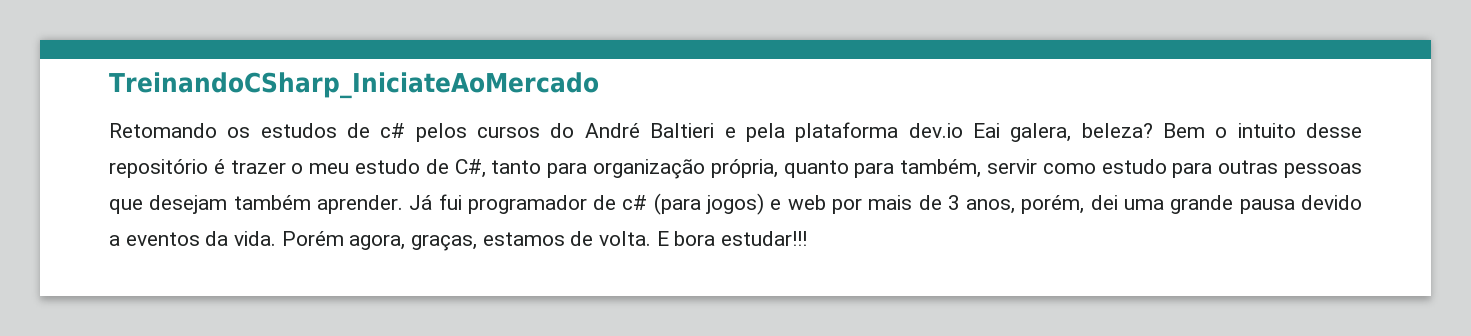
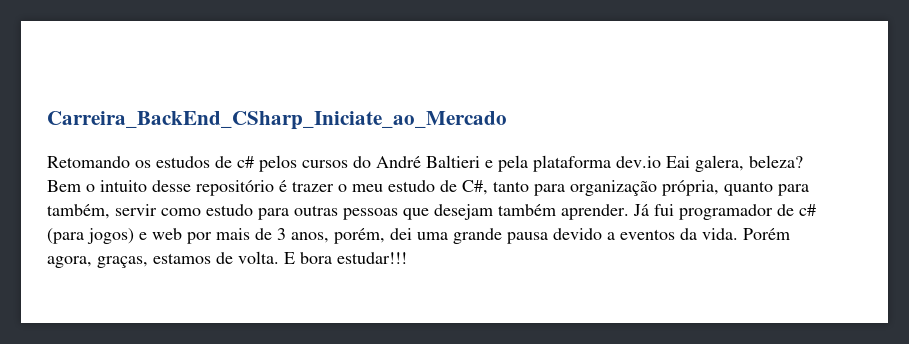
[109,72,599,99] TreinandoCSharp_IniciateAoMercado -> [47,111,507,130] Carreira_BackEnd_CSharp_Iniciate_ao_Mercado

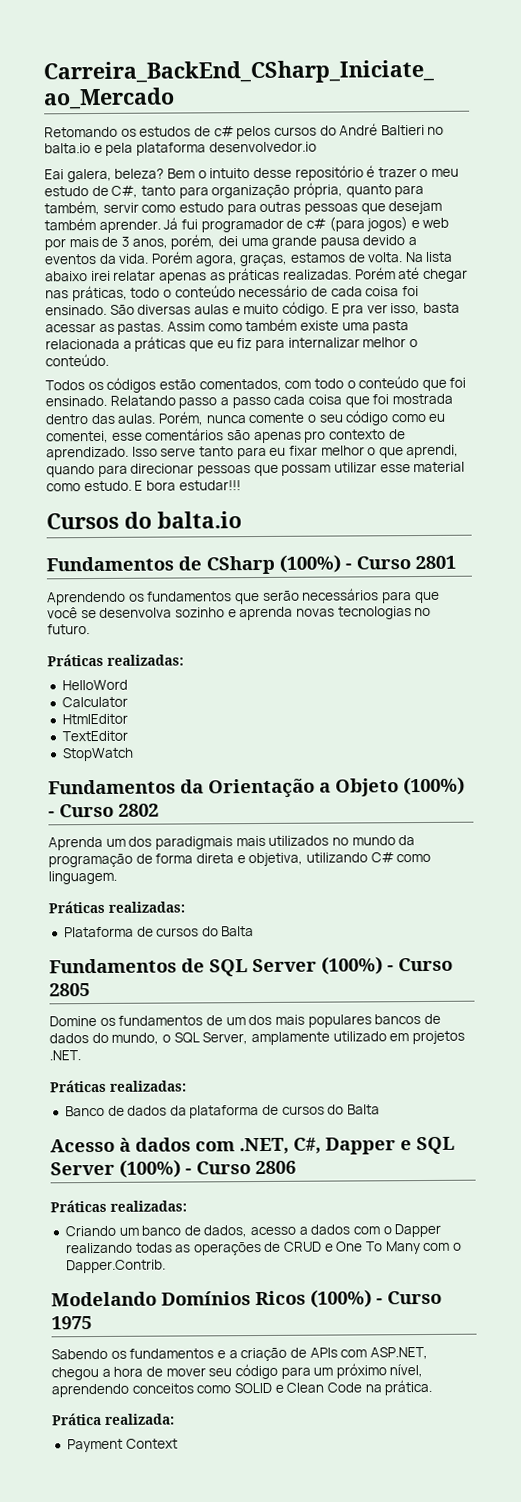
(480, 161) none -> [427,126,445,135] [44,143,91,154] no balta.io
[616,156,661,168] dev.io -> [208,141,317,153] desenvolvedor.io //
[284,252,407,264] E bora estudar!!! -> [404,251,454,263] [45,267,468,284] [45,284,419,302] [45,301,461,317] [45,318,410,335] [45,336,418,352] [45,353,109,367] [45,376,467,393] [45,393,453,409] [45,410,446,426] [46,428,406,444] [46,444,460,461] [46,461,466,478] [46,480,241,492] [46,511,242,530] [46,554,456,575] [47,588,440,606] [47,606,432,621] [47,624,90,635] [47,653,184,667] [61,679,128,691] [61,696,128,708] [61,713,128,725] [61,730,128,742] [61,747,134,762] [48,776,465,799] [48,803,159,818] [48,835,416,851] [48,852,432,868] [48,870,117,885] [48,900,185,914] [63,926,255,938] [49,956,453,977] [49,983,90,997] [49,1013,441,1028] [49,1030,465,1046] [49,1050,81,1061] [50,1079,187,1093] [64,1104,381,1119] [50,1136,455,1155] [50,1159,296,1178] [50,1199,187,1213] [64,1223,442,1238] [65,1241,462,1256] [65,1259,166,1274] [51,1289,442,1308] [51,1316,92,1330] [51,1346,428,1362] [51,1363,424,1381] [51,1379,433,1398] [52,1412,175,1426] [66,1438,178,1453] Na lista abaixo irei relatar apenas as práticas realizadas. Porém até chegar nas práticas, todo o conteúdo necessário de cada coisa foi ensinado. São diversas aulas e muito código. E pra ver isso, basta acessar as pastas. Assim como também existe uma pasta relacionada a práticas que eu fiz para internalizar melhor o conteúdo. // Todos os códigos estão comentados, com todo o conteúdo que foi ensinado. Relatando passo a passo cada coisa que foi mostrada dentro das aulas. Porém, nunca comente o seu código como eu comentei, esse comentários são apenas pro contexto de aprendizado. Isso serve tanto para eu fixar melhor o que aprendi, quando para direcionar pessoas que possam utilizar esse material como estudo. E bora estudar!!! // Cursos do balta.io // Fundamentos de CSharp (100%) - Curso 2801 // Aprendendo os fundamentos que serão necessários para que você se desenvolva sozinho e aprenda novas tecnologias no futuro. // Práticas realizadas: // HelloWord // Calculator // HtmlEditor // TextEditor // StopWatch // Fundamentos da Orientação a Objeto (100%) - Curso 2802 // Aprenda um dos paradigmais mais utilizados no mundo da programação de forma direta e objetiva, utilizando C# como linguagem. // Práticas realizadas: // Plataforma de cursos do Balta // Fundamentos de SQL Server (100%) - Curso 2805 // Domine os fundamentos de um dos mais populares bancos de dados do mundo, o SQL Server, amplamente utilizado em projetos .NET. // Práticas realizadas: // Banco de dados da plataforma de cursos do Balta // Acesso à dados com .NET, C#, Dapper e SQL Server (100%) - Curso 2806 // Práticas realizadas: // Criando um banco de dados, acesso a dados com o Dapper realizando todas as operações de CRUD e One To Many com o Dapper.Contrib. // Modelando Domínios Ricos (100%) - Curso 1975 // Sabendo os fundamentos e a criação de APIs com ASP.NET, chegou a hora de mover seu código para um próximo nível, aprendendo conceitos como SOLID e Clean Code na prática. // Prática realizada: // Payment Context

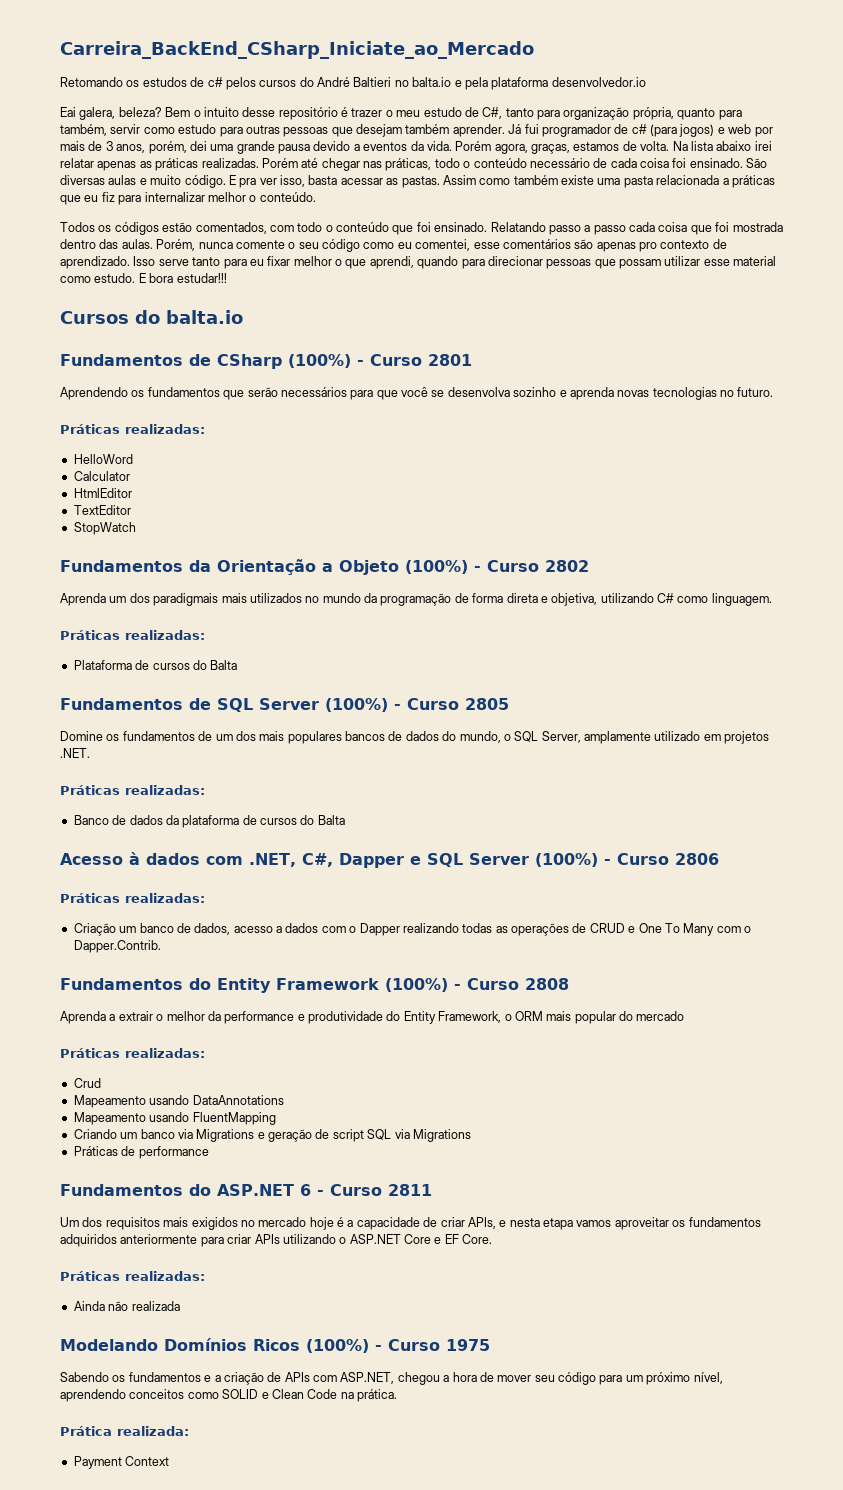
[64,1225,116,1237] Criando -> [73,923,116,936] Criação
(166, 1266) none -> [60,978,569,993] [60,1011,685,1024] [60,1048,205,1058] [73,1078,101,1088] [73,1095,284,1108] [73,1112,276,1125] [73,1129,471,1142] [73,1146,209,1159] [60,1184,432,1196] [60,1217,761,1230] [60,1234,493,1247] [60,1271,205,1281] [73,1301,180,1311] // Fundamentos do Entity Framework (100%) - Curso 2808 // Aprenda a extrair o melhor da performance e produtividade do Entity Framework, o ORM mais popular do mercado // Práticas realizadas: // Crud // Mapeamento usando DataAnnotations // Mapeamento usando FluentMapping // Criando um banco via Migrations e geração de script SQL via Migrations // Práticas de performance // Fundamentos do ASP.NET 6 - Curso 2811 // Um dos requisitos mais exigidos no mercado hoje é a capacidade de criar APIs, e nesta etapa vamos aproveitar os fundamentos adquiridos anteriormente para criar APIs utilizando o ASP.NET Core e EF Core. // Práticas realizadas: // Ainda não realizada

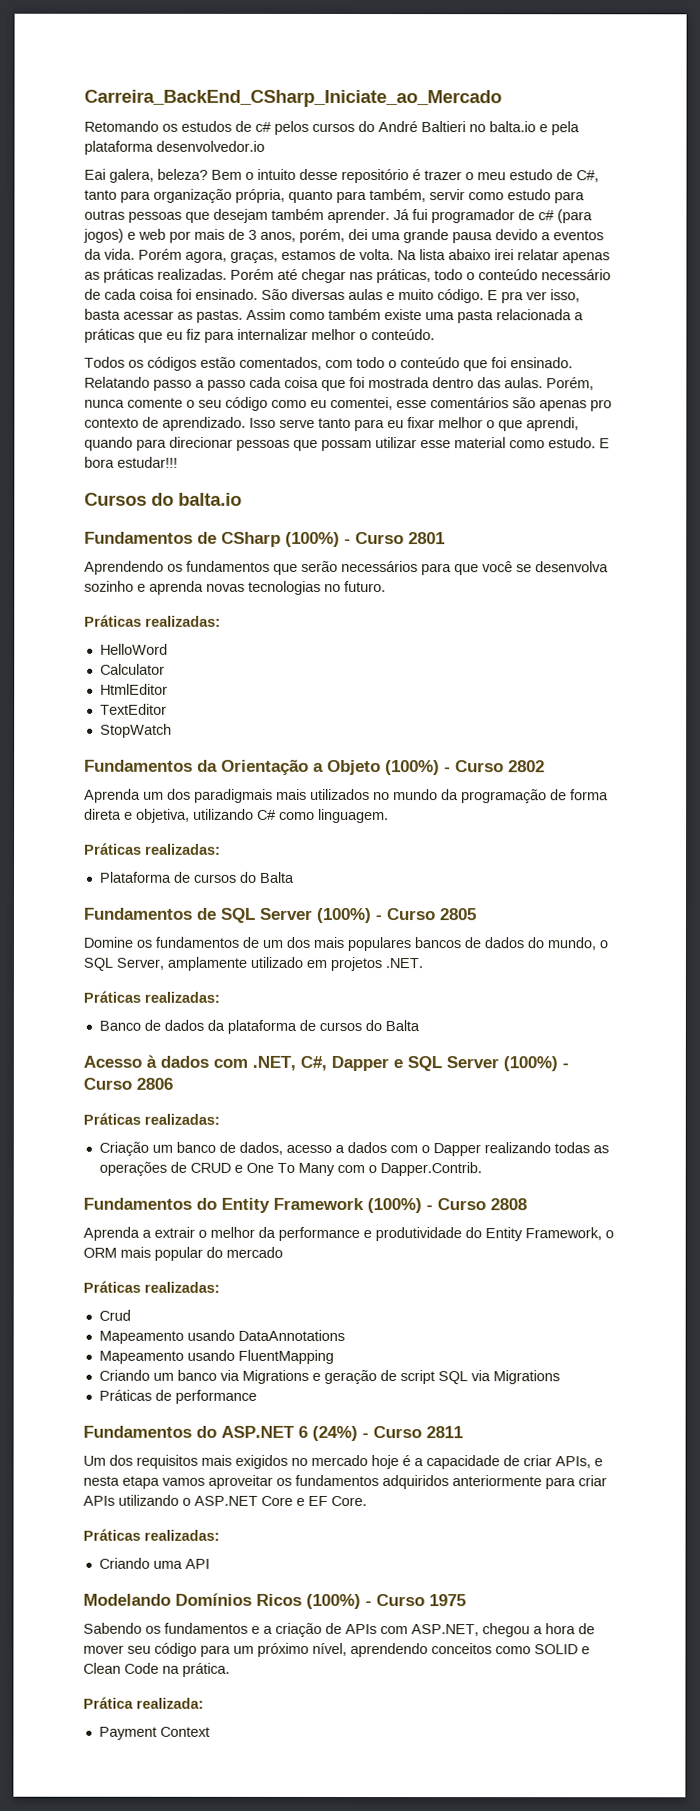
(311, 1190) none -> [312,1425,358,1442] (24%)
[73,1301,180,1311] Ainda não realizada -> [98,1557,210,1569] Criando uma API

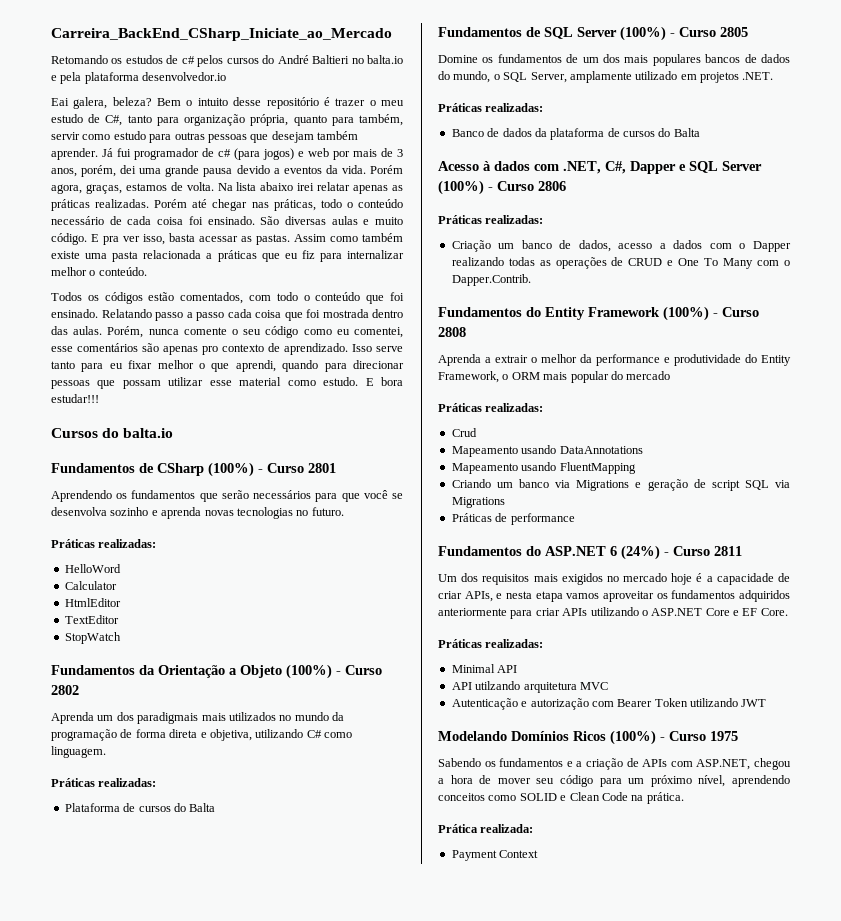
[98,1557,210,1569] Criando uma API -> [451,664,518,673] [451,681,608,693] [451,698,767,710] Minimal API // API utilzando arquitetura MVC // Autenticação e autorização com Bearer Token utilizando JWT

